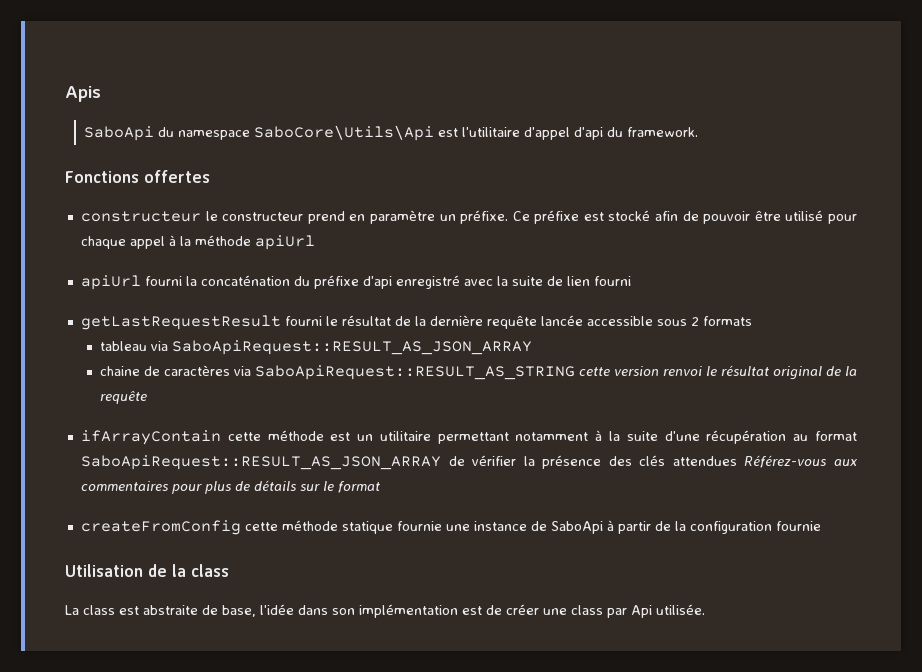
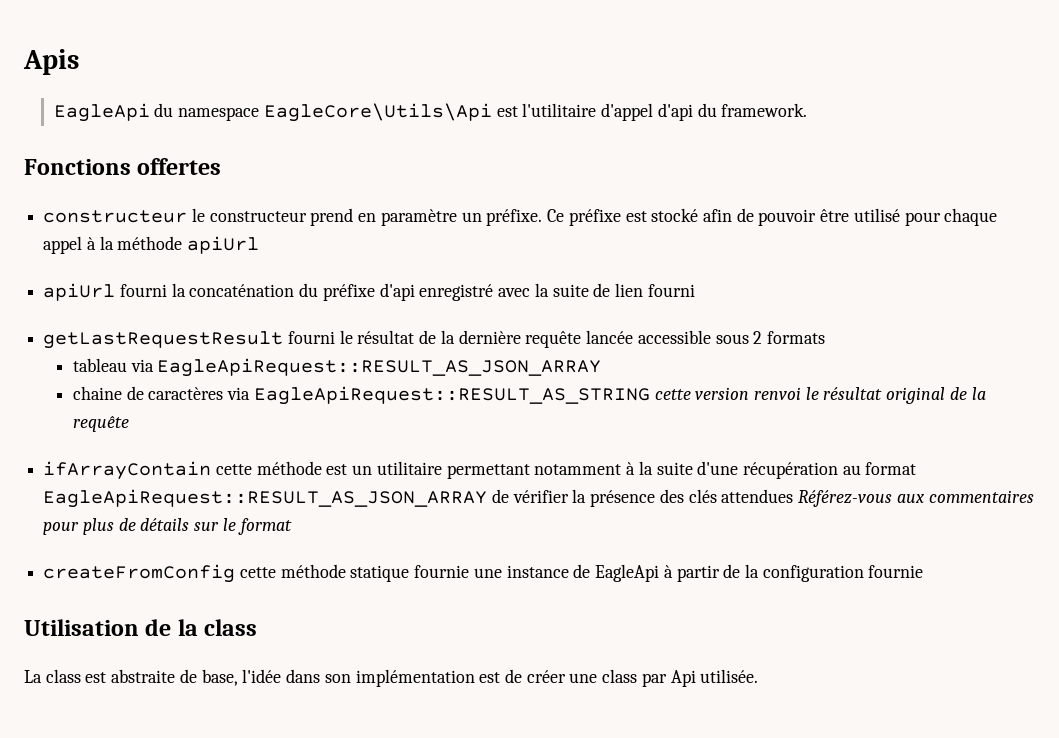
[83,126,154,141] SaboApi -> [53,103,150,122] EagleApi
[253,125,434,141] SaboCore\Utils\Api -> [263,103,492,122] EagleCore\Utils\Api
[171,340,532,355] SaboApiRequest::RESULT_AS_JSON_ARRAY -> [157,358,602,377] EagleApiRequest::RESULT_AS_JSON_ARRAY
[254,365,575,380] SaboApiRequest::RESULT_AS_STRING -> [253,386,650,405] EagleApiRequest::RESULT_AS_STRING
[80,455,441,470] SaboApiRequest::RESULT_AS_JSON_ARRAY -> [43,489,488,508] EagleApiRequest::RESULT_AS_JSON_ARRAY
[550,521,603,534] SaboApi -> [595,564,660,582] EagleApi

